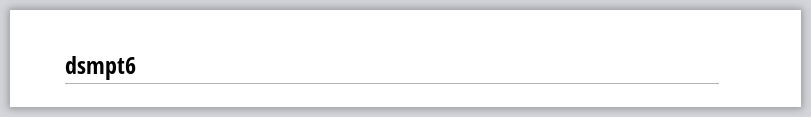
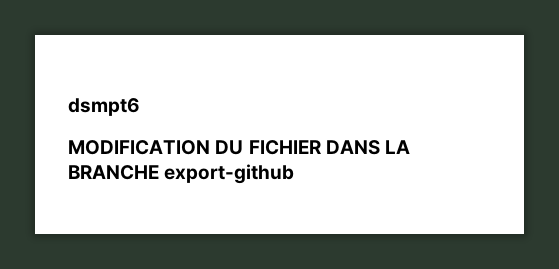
(136, 68) none -> [68,140,411,155] [68,164,295,184] // MODIFICATION DU FICHIER DANS LA BRANCHE export-github

